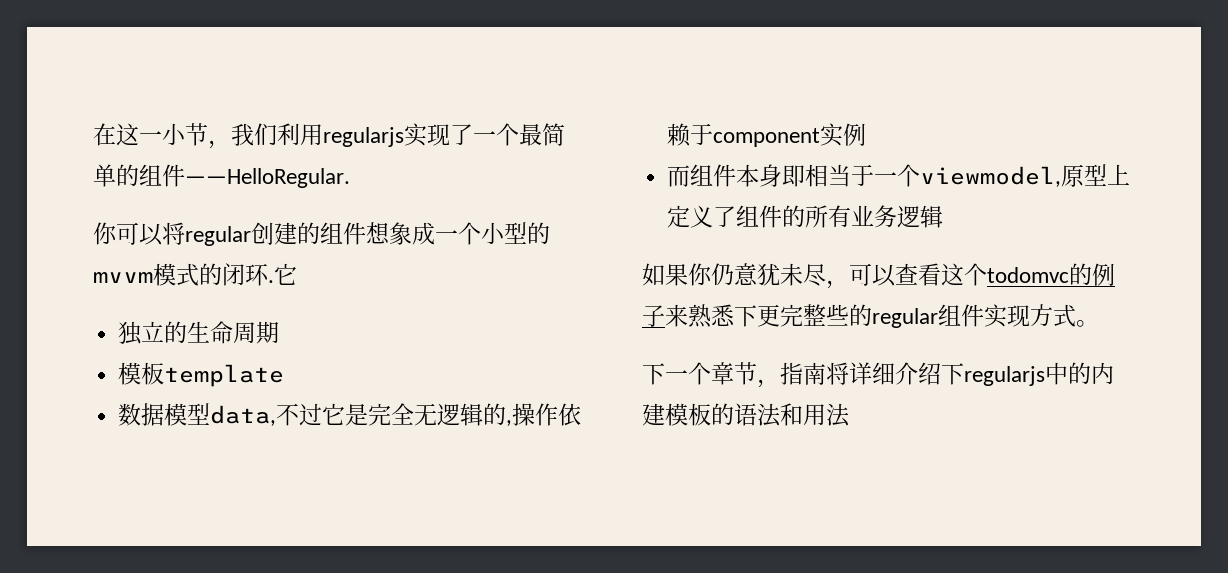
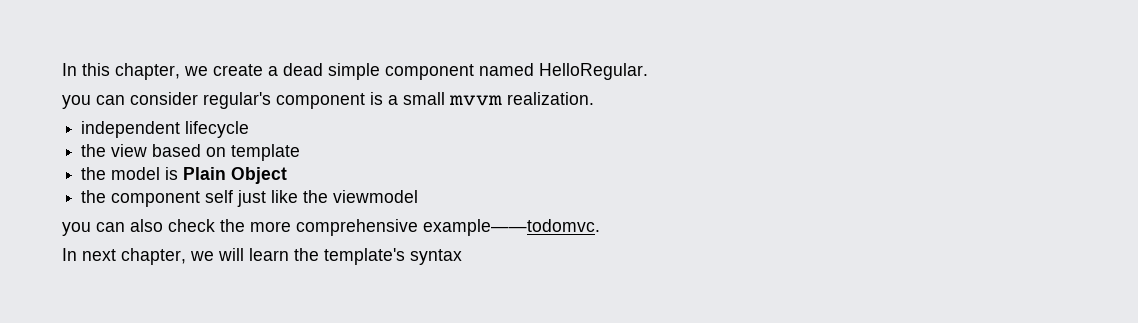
[93,123,565,149] [93,164,350,188] [93,222,550,246] [93,263,297,286] [118,321,280,345] [118,362,285,387] [118,403,582,426] [667,123,867,147] [667,164,1131,187] [667,205,944,228] [642,263,1115,289] [642,304,1099,328] [642,362,1114,388] [642,403,850,427] 在这一小节，我们利用regularjs实现了一个最简单的组件——HelloRegular. // 你可以将regular创建的组件想象成一个小型的mvvm模式的闭环.它 // 独立的生命周期 // 模板template // 数据模型data,不过它是完全无逻辑的,操作依赖于component实例 // 而组件本身即相当于一个viewmodel,原型上定义了组件的所有业务逻辑 // 如果你仍意犹未尽，可以查看这个todomvc的例子来熟悉下更完整些的regular组件实现方式。 // 下一个章节，指南将详细介绍下regularjs中的内建模板的语法和用法 -> [62,63,648,80] [62,92,594,109] [81,121,250,138] [81,144,301,161] [81,167,288,184] [81,190,419,207] [62,219,600,236] [62,248,462,265] In this chapter, we create a dead simple component named HelloRegular. // you can consider regular's component is a small mvvm realization. // independent lifecycle // the view based on template // the model is Plain Object // the component self just like the viewmodel // you can also check the more comprehensive example——todomvc. // In next chapter, we will learn the template's syntax

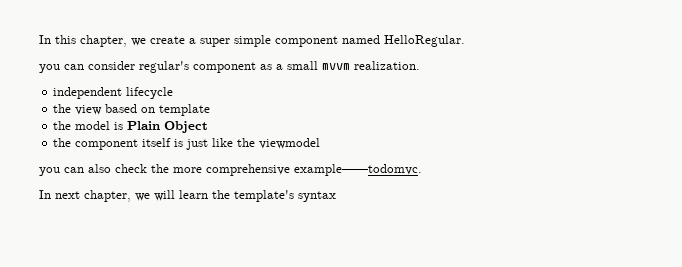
[283,63,323,76] dead -> [200,38,230,47] super
[370,92,383,105] is -> [260,64,272,70] as
[205,190,234,203] self -> [142,138,184,147] itself is

